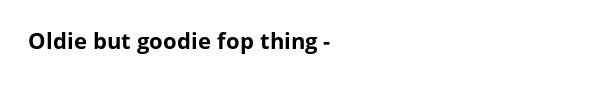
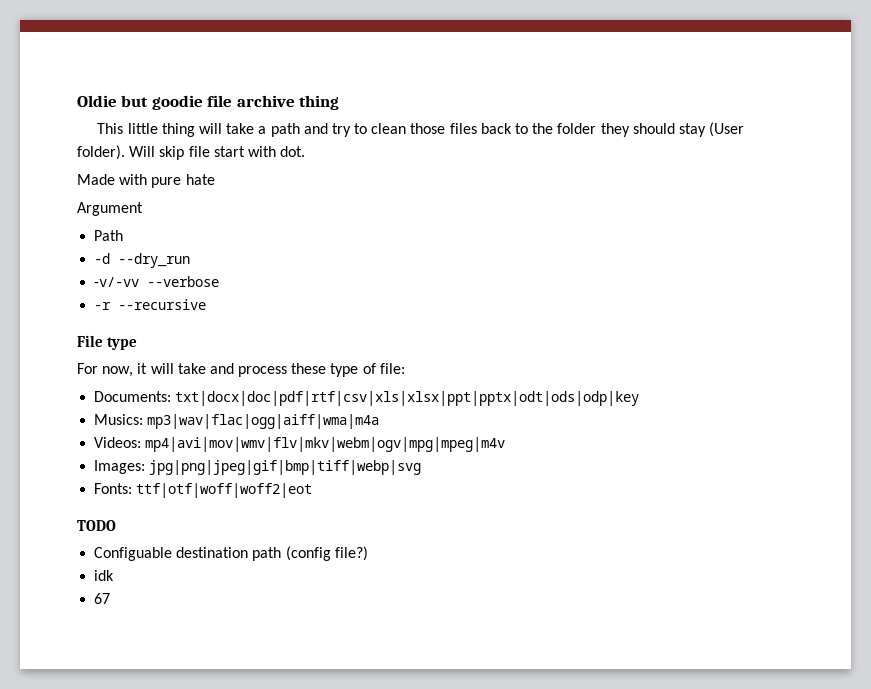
[217,32,330,54] fop thing - -> [207,95,340,110] [97,122,745,137] [77,145,306,160] [77,174,215,188] [77,202,143,216] [94,230,124,241] [94,253,191,268] [94,276,220,287] [94,299,207,310] [77,335,138,350] [77,363,405,377] [94,391,640,406] [94,414,380,429] [94,437,506,452] [94,460,422,475] [94,483,313,498] [77,520,116,531] [94,546,368,561] [94,570,115,581] [94,593,111,604] file archive thing // This little thing will take a path and try to clean those files back to the folder they should stay (User folder). Will skip file start with dot. // Made with pure hate // Argument // Path // -d --dry_run // -v/-vv --verbose // -r --recursive // File type // For now, it will take and process these type of file: // Documents: txt|docx|doc|pdf|rtf|csv|xls|xlsx|ppt|pptx|odt|ods|odp|key // Musics: mp3|wav|flac|ogg|aiff|wma|m4a // Videos: mp4|avi|mov|wmv|flv|mkv|webm|ogv|mpg|mpeg|m4v // Images: jpg|png|jpeg|gif|bmp|tiff|webp|svg // Fonts: ttf|otf|woff|woff2|eot // TODO // Configuable destination path (config file?) // idk // 67

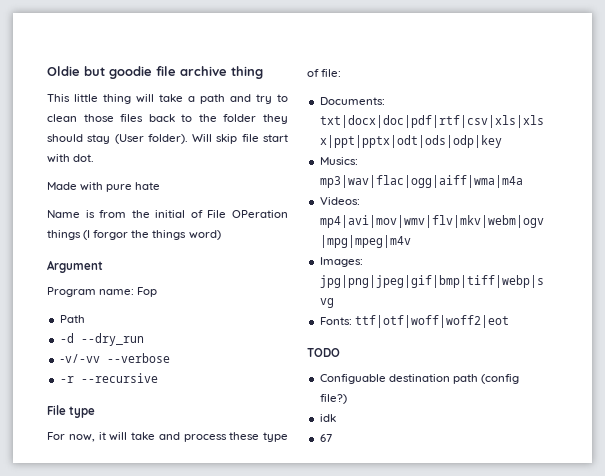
[77,202,143,216] Argument -> [47,210,288,218] [47,230,221,240] [47,260,103,273] [47,287,158,297] Name is from the initial of File OPeration things (I forgor the things word) // Argument // Program name: Fop

